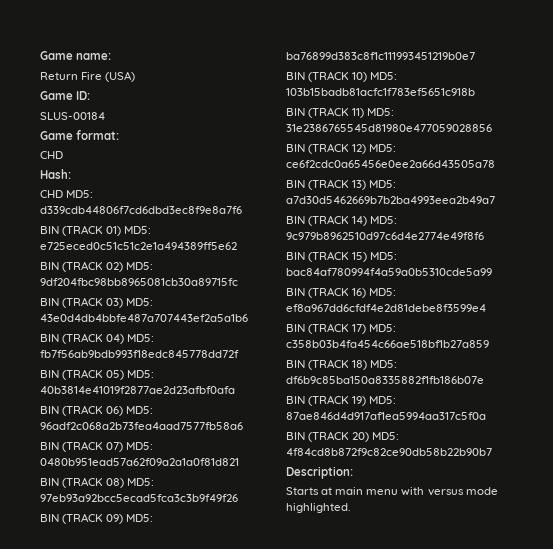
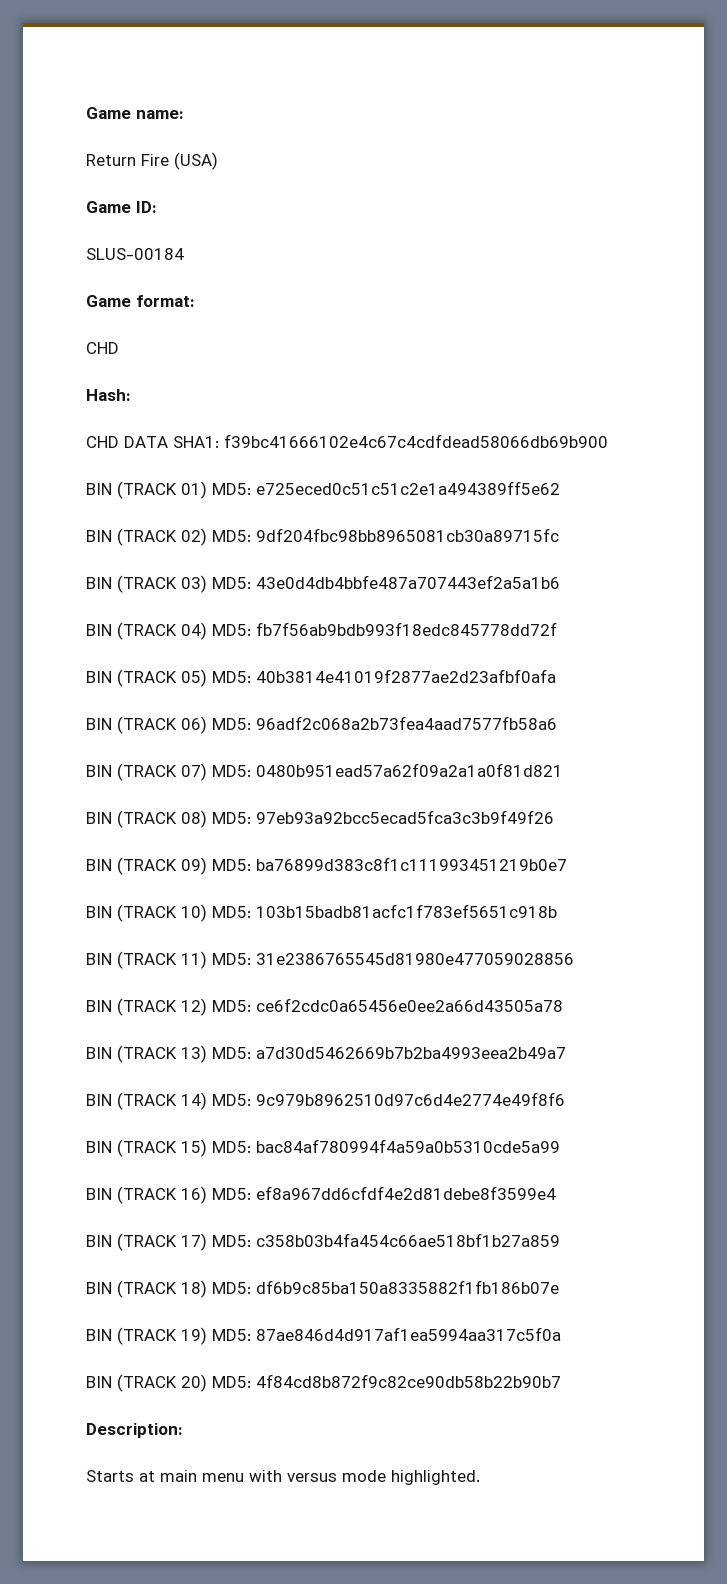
[66,190,94,198] [40,206,242,214] MD5: d339cdb44806f7cd6dbd3ec8f9e8a7f6 -> [124,434,608,448] DATA SHA1: f39bc41666102e4c67c4cdfdead58066db69b900

